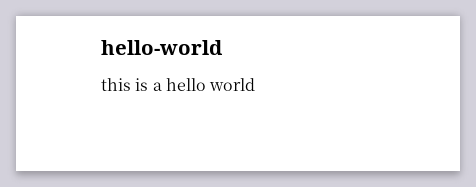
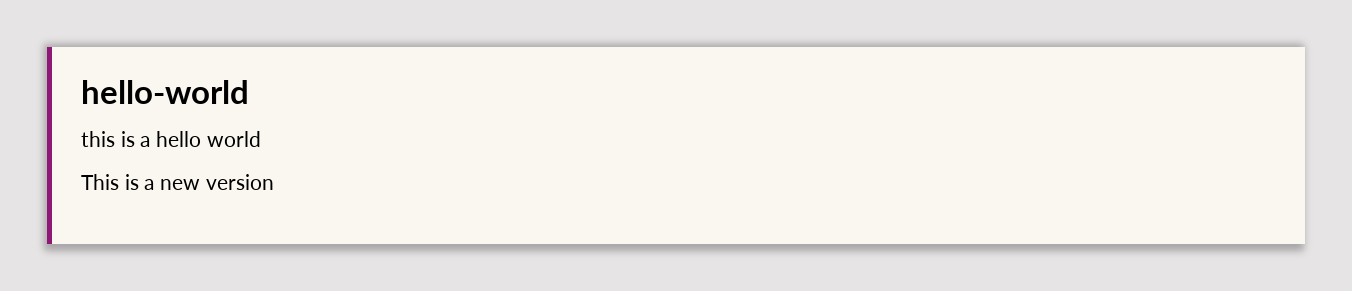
(256, 84) none -> [81,174,274,190] // This is a new version

